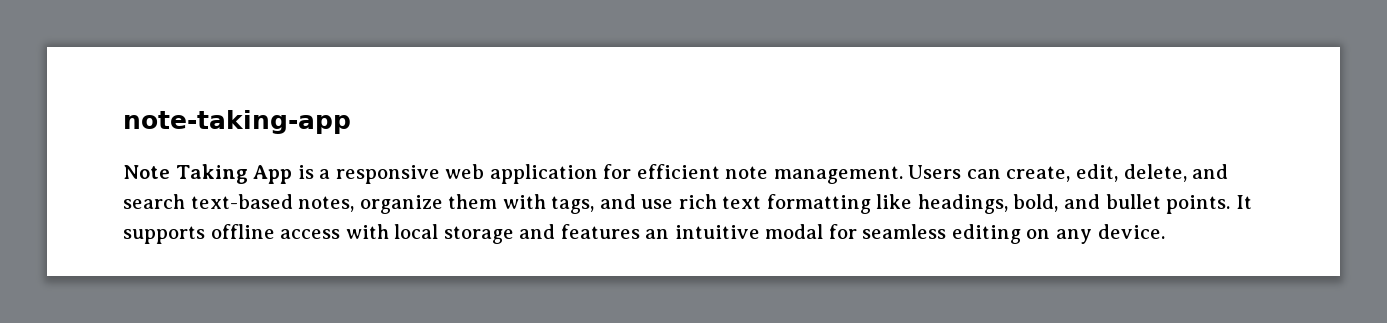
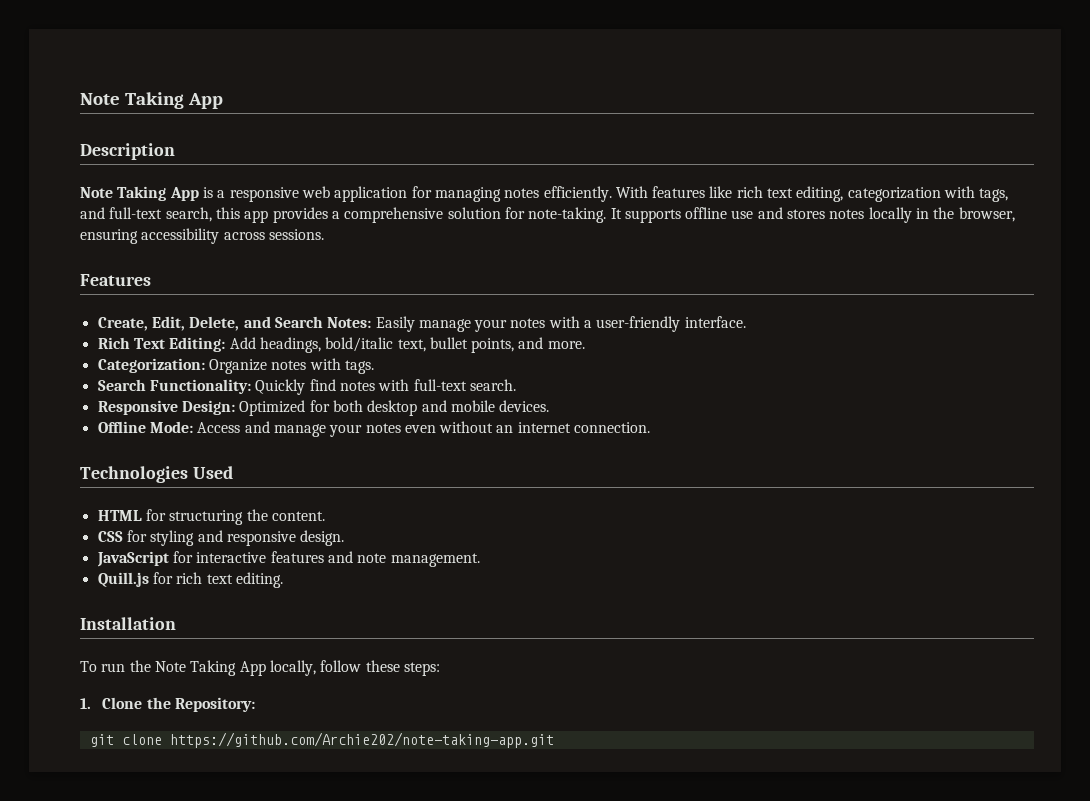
[123,110,351,134] note-taking-app -> [80,92,223,109] [80,143,175,160] Note Taking App // Description
[636,164,1229,184] [123,194,1252,214] [123,224,1165,244] efficient note management. Users can create, edit, delete, and search text-based notes, organize them with tags, and use rich text formatting like headings, bold, and bullet points. It supports offline access with local storage and features an intuitive modal for seamless editing on any device. -> [434,186,1009,202] [80,207,1015,223] [80,228,324,244] [80,274,151,286] [97,316,746,332] [97,337,585,353] [97,358,374,374] [97,379,516,395] [97,400,550,416] [97,421,651,437] [80,466,233,483] [97,509,325,525] [97,530,345,546] [96,551,480,567] [97,572,283,588] [80,617,176,630] [80,660,440,676] [80,697,255,712] [89,732,554,748] managing notes efficiently. With features like rich text editing, categorization with tags, and full-text search, this app provides a comprehensive solution for note-taking. It supports offline use and stores notes locally in the browser, ensuring accessibility across sessions. // Features // Create, Edit, Delete, and Search Notes: Easily manage your notes with a user-friendly interface. // Rich Text Editing: Add headings, bold/italic text, bullet points, and more. // Categorization: Organize notes with tags. // Search Functionality: Quickly find notes with full-text search. // Responsive Design: Optimized for both desktop and mobile devices. // Offline Mode: Access and manage your notes even without an internet connection. // Technologies Used // HTML for structuring the content. // CSS for styling and responsive design. // JavaScript for interactive features and note management. // Quill.js for rich text editing. // Installation // To run the Note Taking App locally, follow these steps: // 1. Clone the Repository: // git clone https://github.com/Archie202/note-taking-app.git

